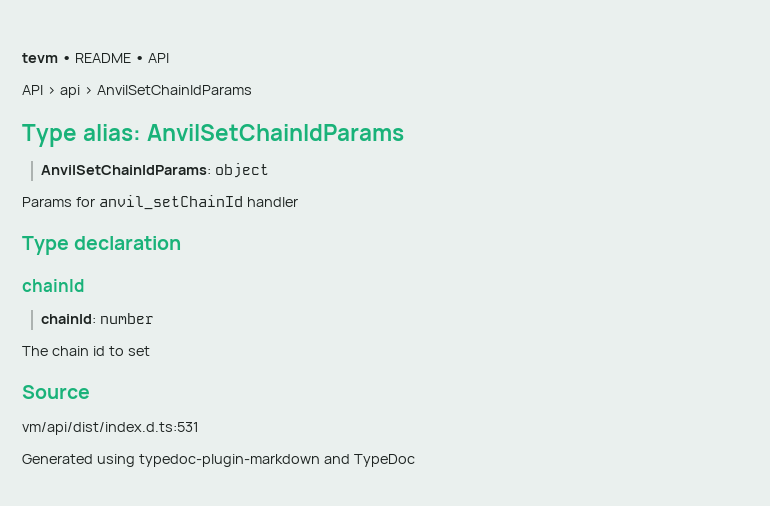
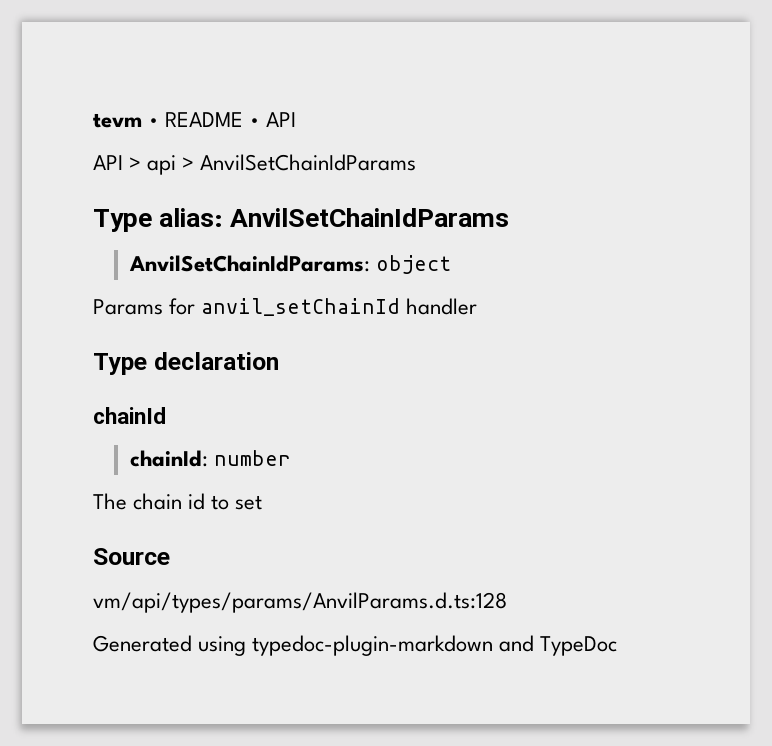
[22,422,199,435] vm/api/dist/index.d.ts:531 -> [93,592,507,613] vm/api/types/params/AnvilParams.d.ts:128

